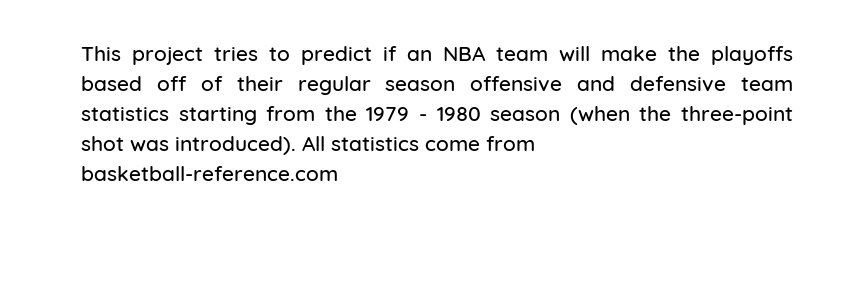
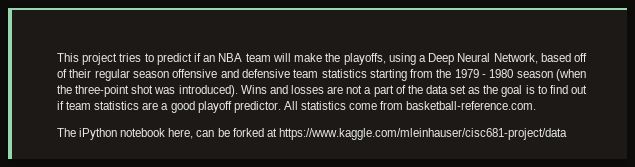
[711,46,793,65] playoffs -> [343,53,538,65] playoffs, using a Deep Neural Network,
[302,136,535,151] [81,166,338,181] All statistics come from basketball-reference.com -> [240,85,587,97] [57,101,537,113] [57,128,567,140] Wins and losses are not a part of the data set as the goal is to find out if team statistics are a good playoff predictor. All statistics come from basketball-reference.com. // The iPython notebook here, can be forked at https://www.kaggle.com/mleinhauser/cisc681-project/data

